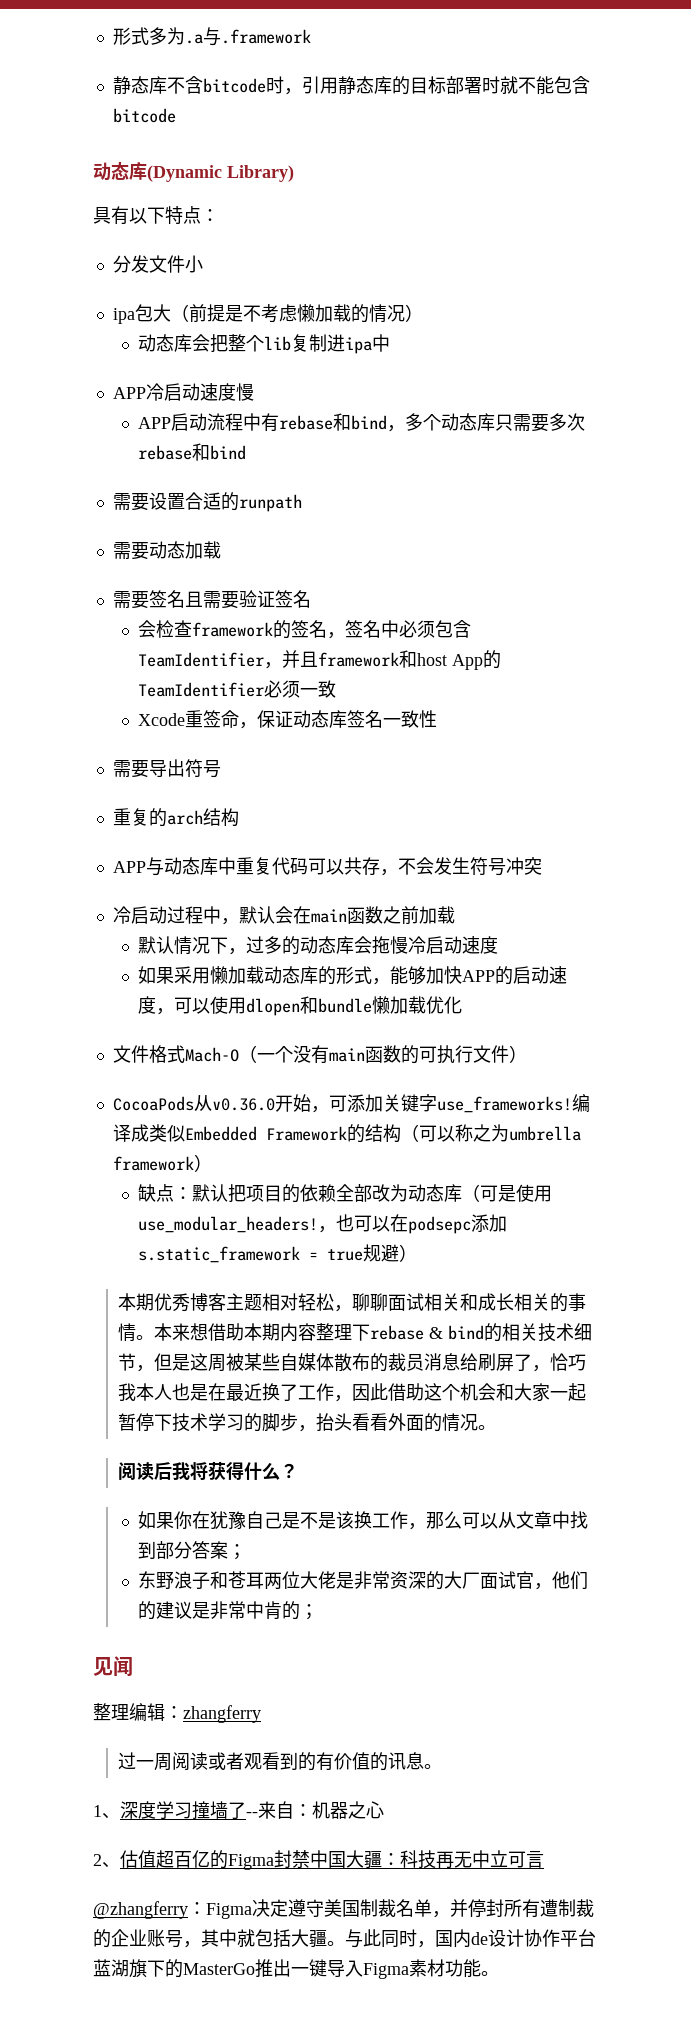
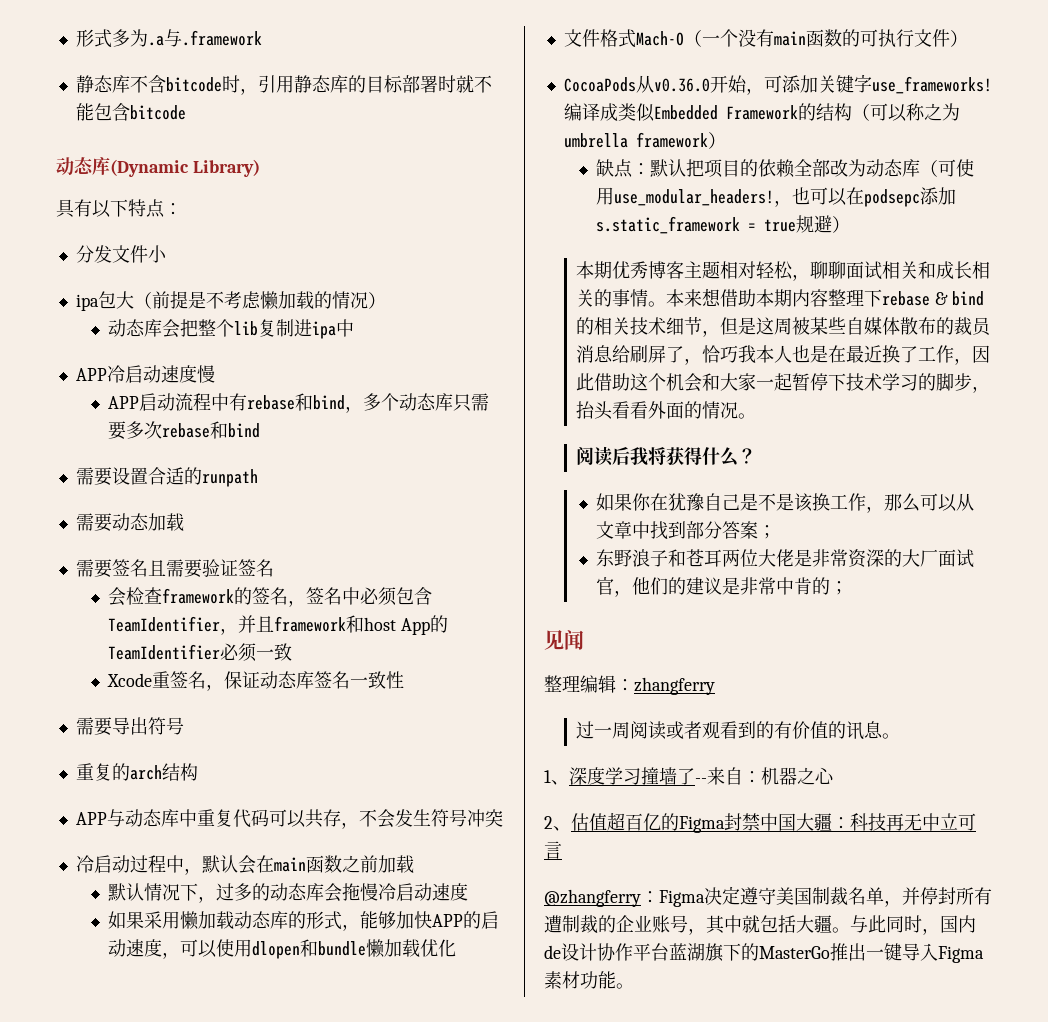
[221,710,240,728] 命 -> [188,671,207,689] 名
[498,1185,517,1202] 是 -> (957, 168) none

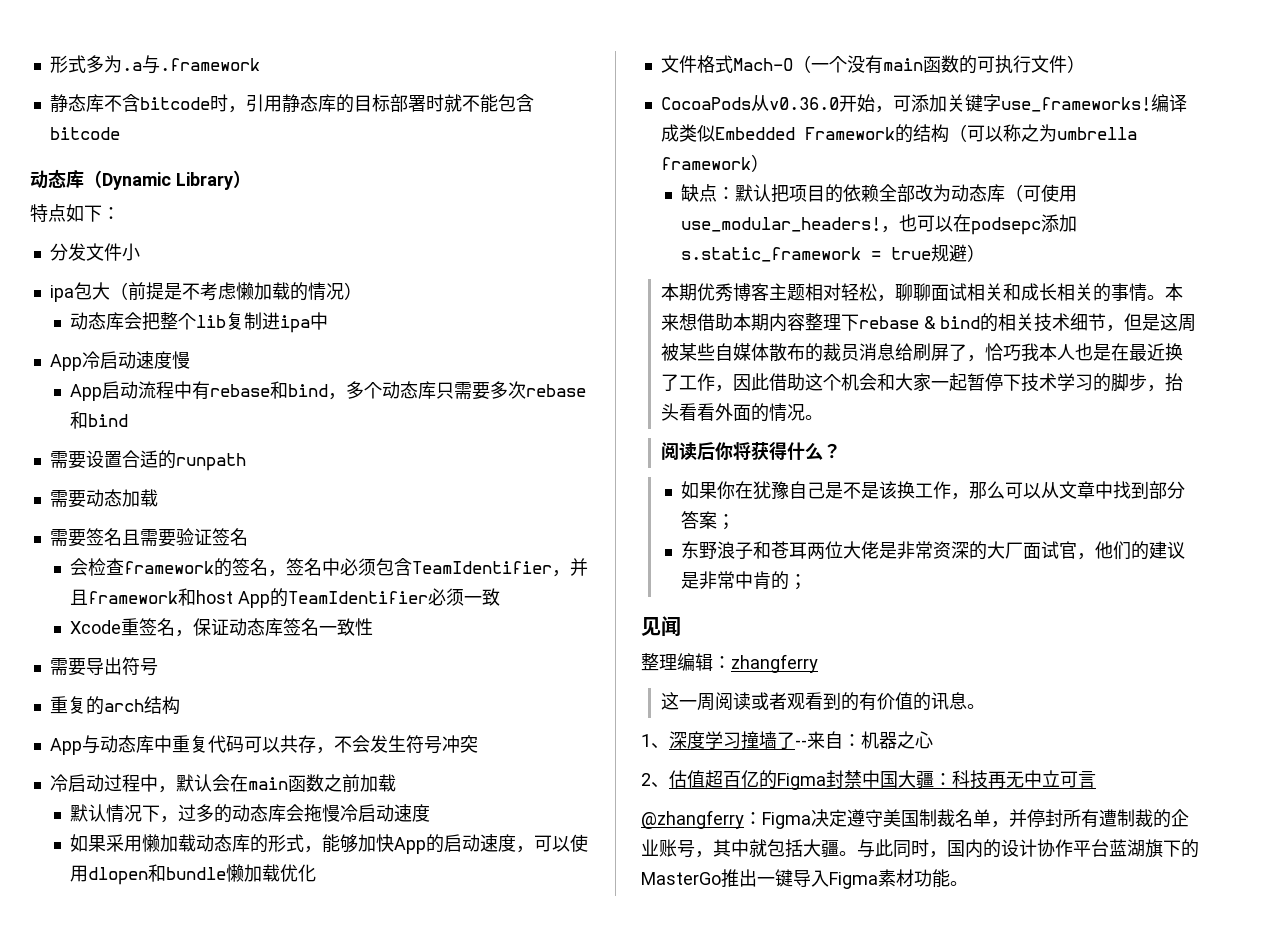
[110,159,260,177] [56,199,165,218] (Dynamic Library) // 具有以下特点 -> [84,170,251,190] [30,204,102,222] （Dynamic Library） // 特点如下
[75,368,107,381] APP -> [49,354,82,371] App
[108,396,140,409] APP -> [69,384,102,401] App
[75,812,107,825] APP -> [49,738,82,755] App
[432,914,464,927] APP -> [393,837,426,854] App
[630,447,649,466] 我 -> [715,442,734,460] 你
[576,721,595,739] 过 -> [661,692,680,710] 这
[544,945,561,959] de -> [983,839,1001,858] 的

